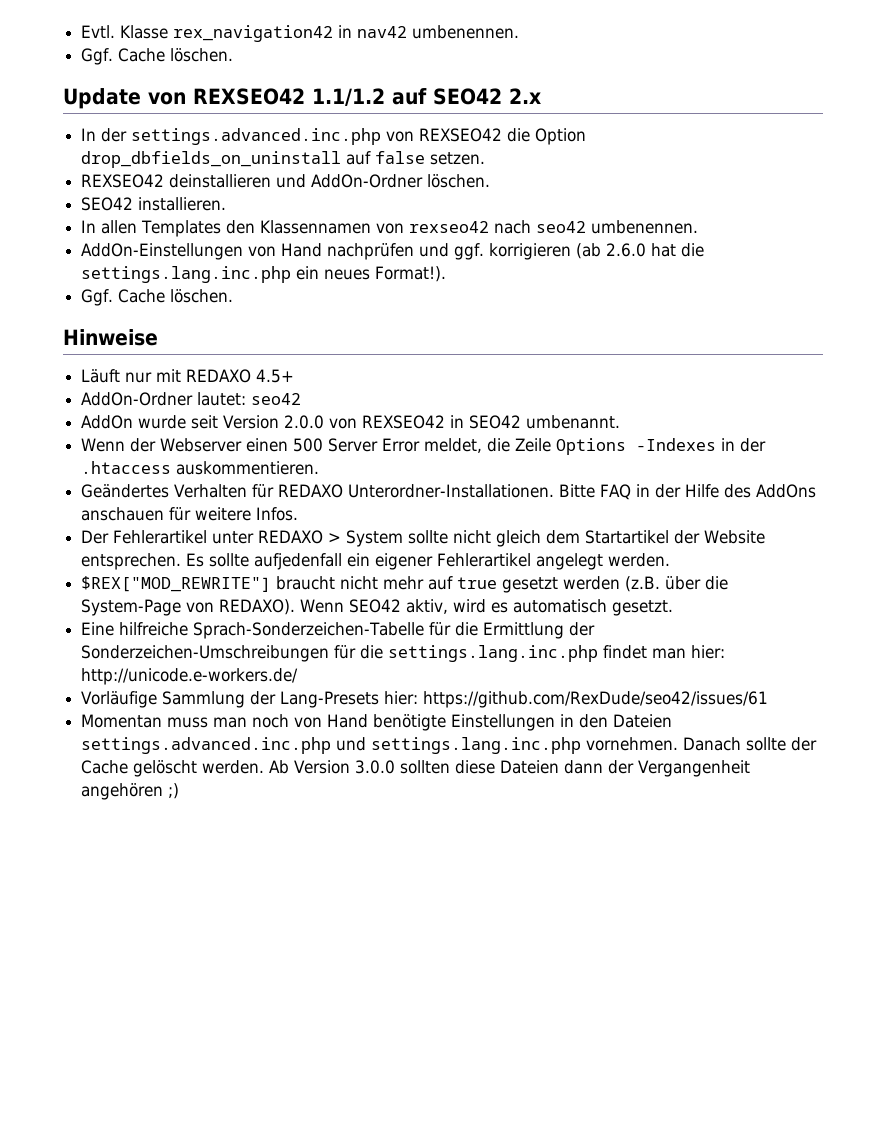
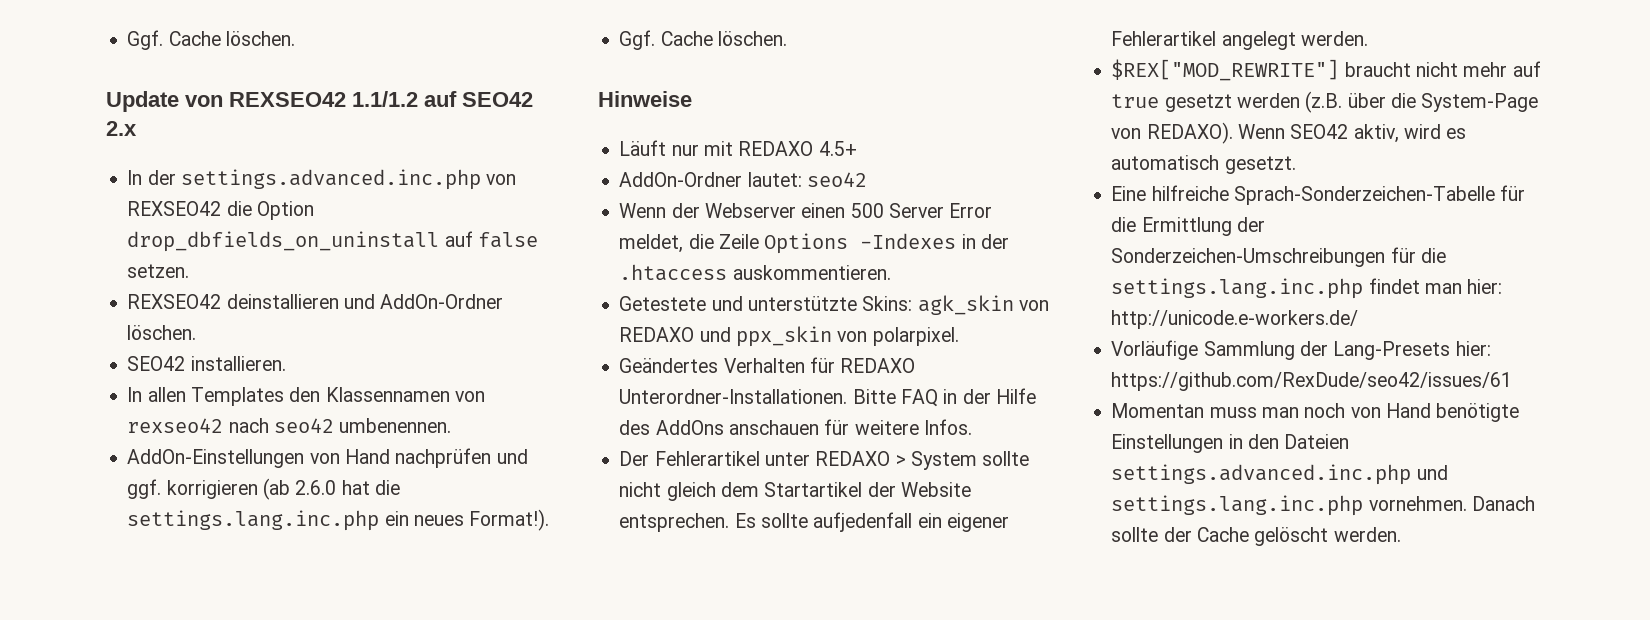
[81,25,520,42] Evtl. Klasse rex_navigation42 in nav42 umbenennen. // -> (127, 40) none
[81,415,621,429] // AddOn wurde seit Version 2.0.0 von REXSEO42 in SEO42 umbenannt. -> (867, 179) none
(320, 468) none -> [619,295,1049,315] [619,326,959,347] // Getestete und unterstützte Skins: agk_skin von REDAXO und ppx_skin von polarpixel.
[269,760,751,777] [81,783,180,800] Ab Version 3.0.0 sollten diese Dateien dann der Vergangenheit angehören ;) -> (1401, 534) none

